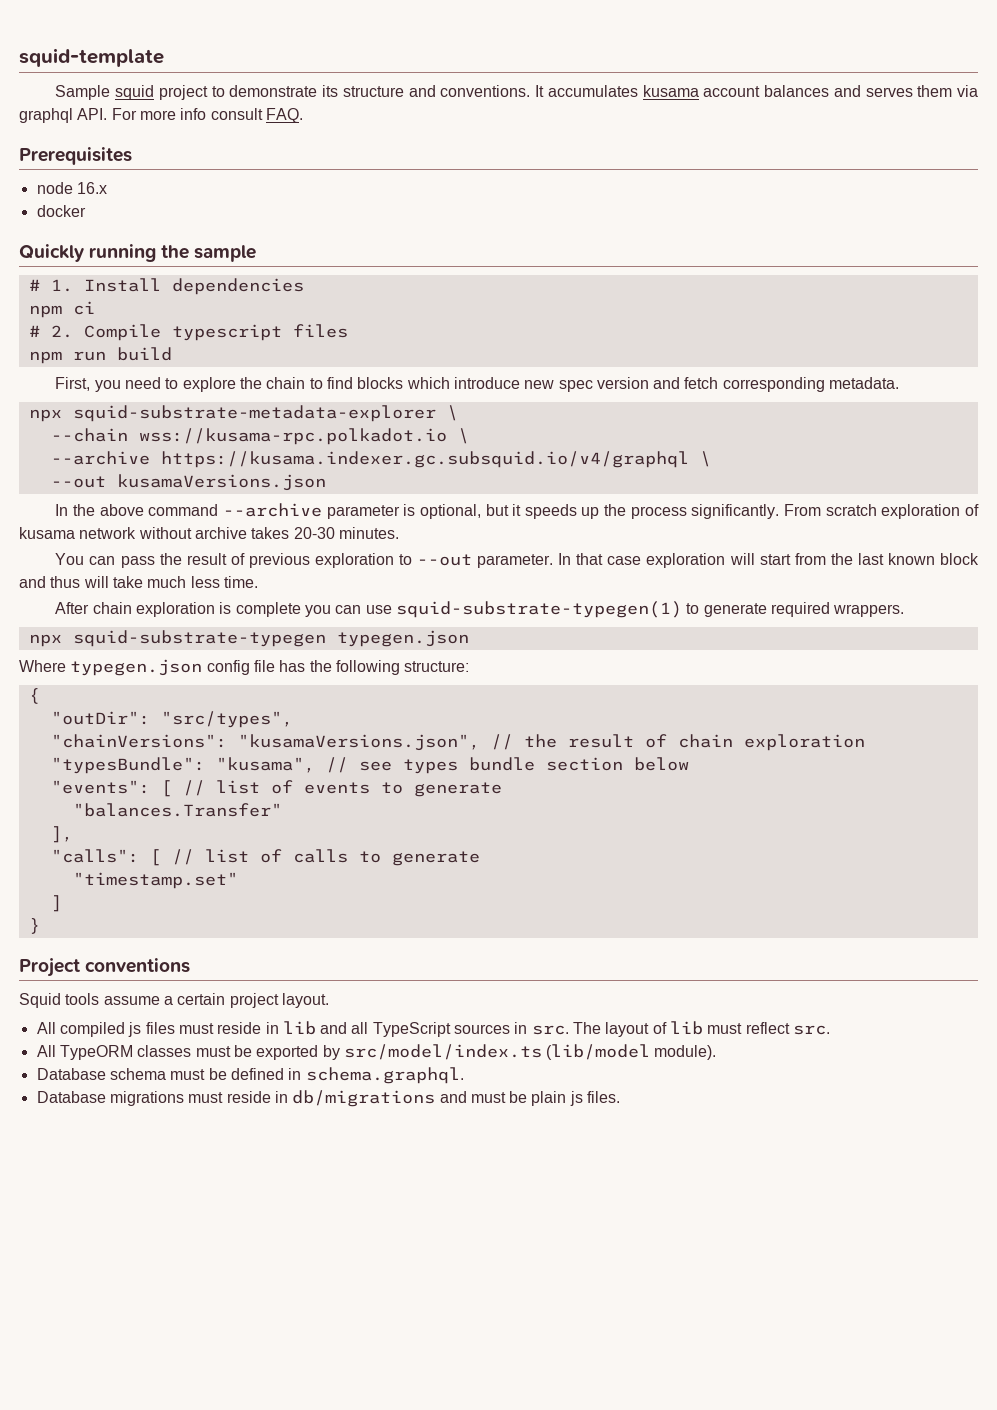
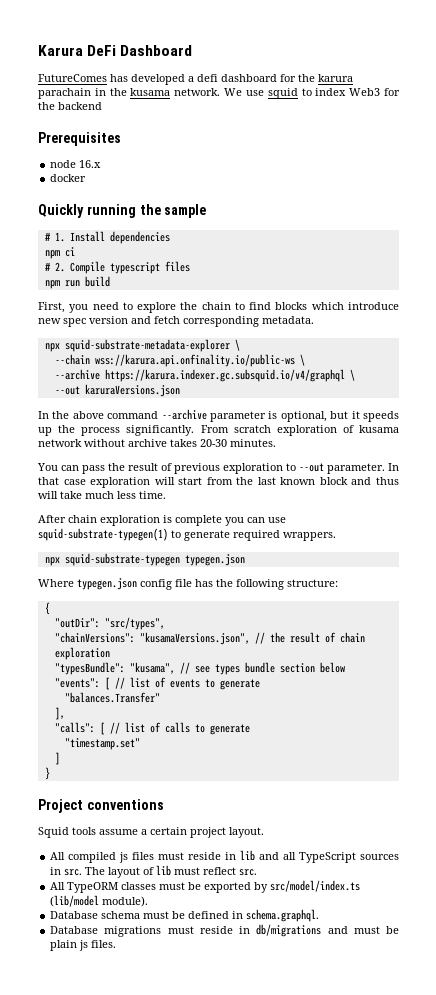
[19,48,164,67] [55,85,978,100] [19,108,303,123] squid-template // Sample squid project to demonstrate its structure and conventions. It accumulates kusama account balances and serves them via graphql API. For more info consult FAQ. -> [38,45,193,56] [38,74,353,85] [38,88,400,99] [38,102,102,110] Karura DeFi Dashboard // FutureComes has developed a defi dashboard for the karura parachain in the kusama network. We use squid to index Web3 for the backend
[138,428,447,445] wss://kusama-rpc.polkadot.io -> [94,354,295,367] wss://karura.api.onfinality.io/public-ws
[160,451,689,468] https://kusama.indexer.gc.subsquid.io/v4/graphql -> [104,369,345,382] https://karura.indexer.gc.subsquid.io/v4/graphql
[116,474,326,491] kusamaVersions.json -> [84,384,180,397] karuraVersions.json

